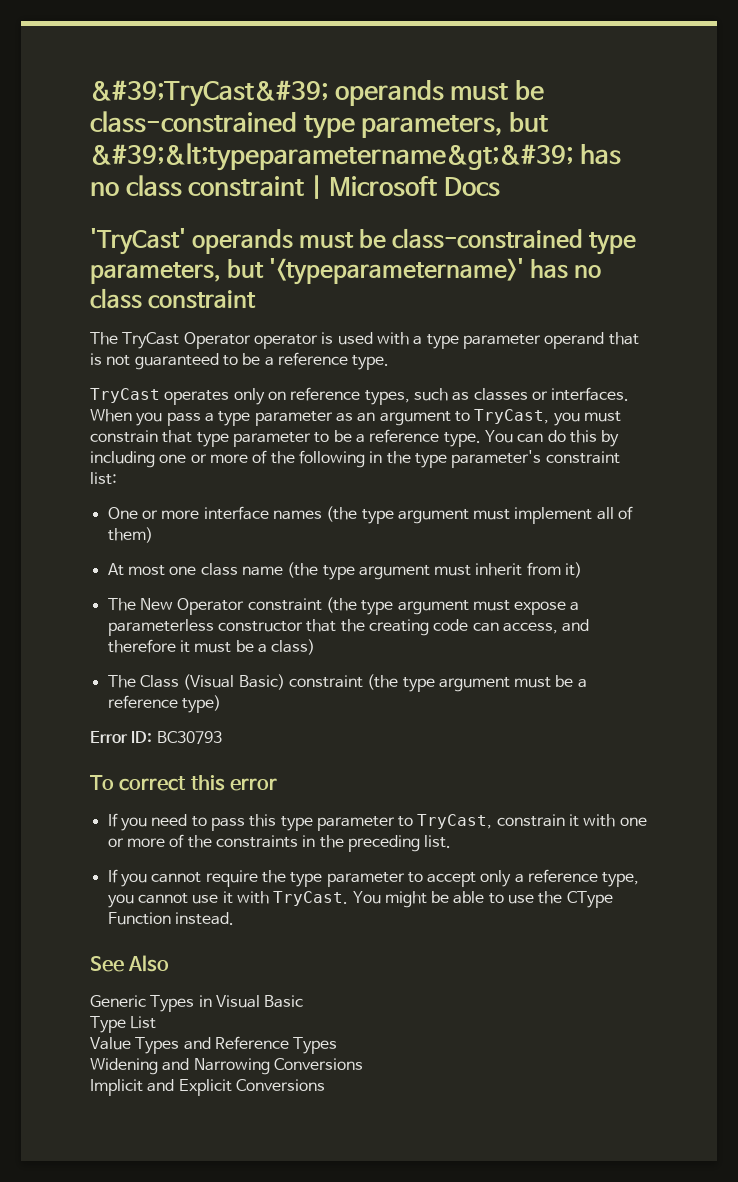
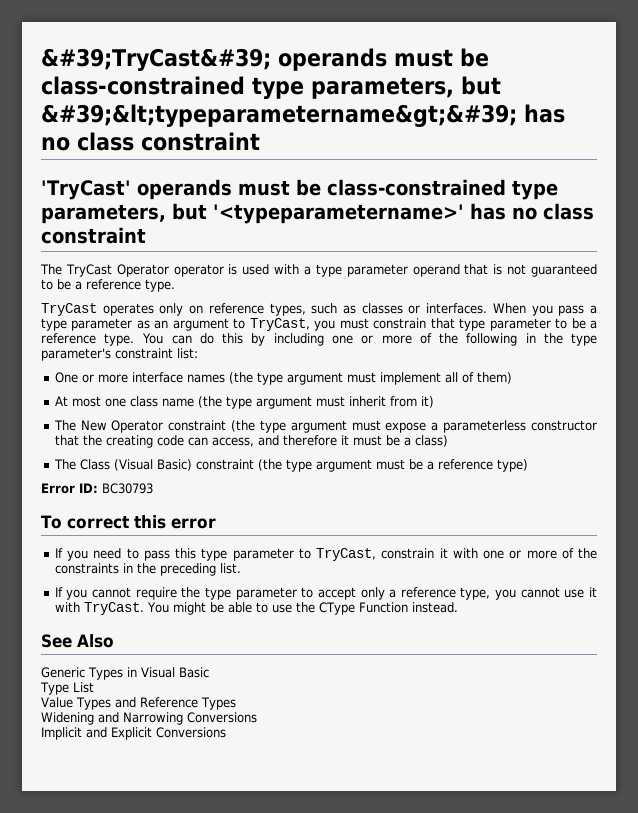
[311,175,500,199] | Microsoft Docs -> (260, 141) none

